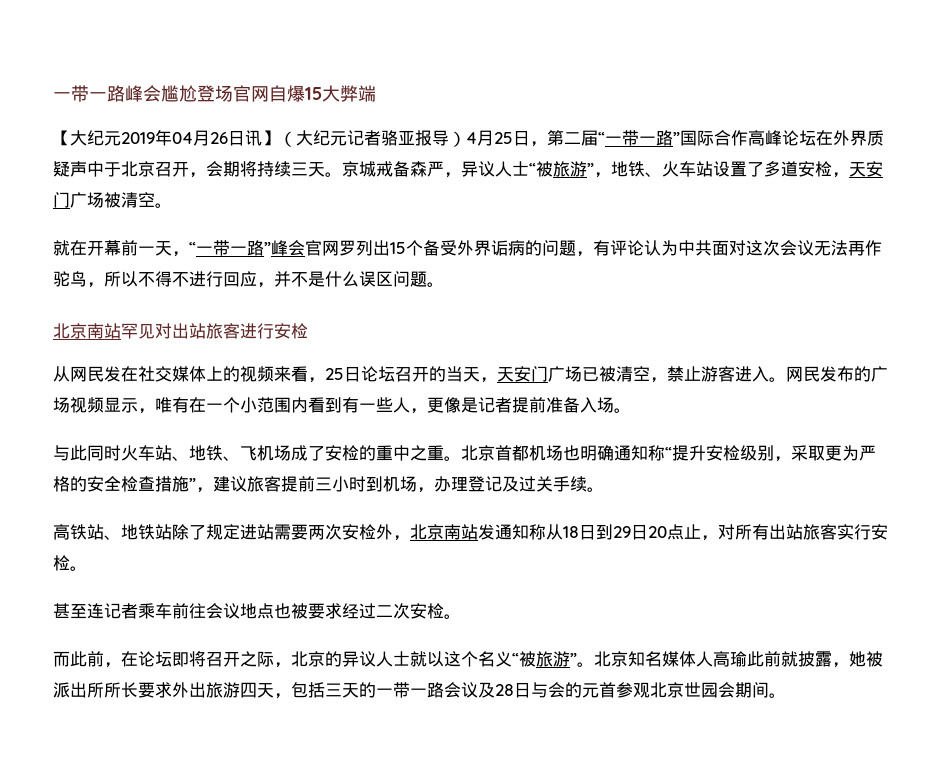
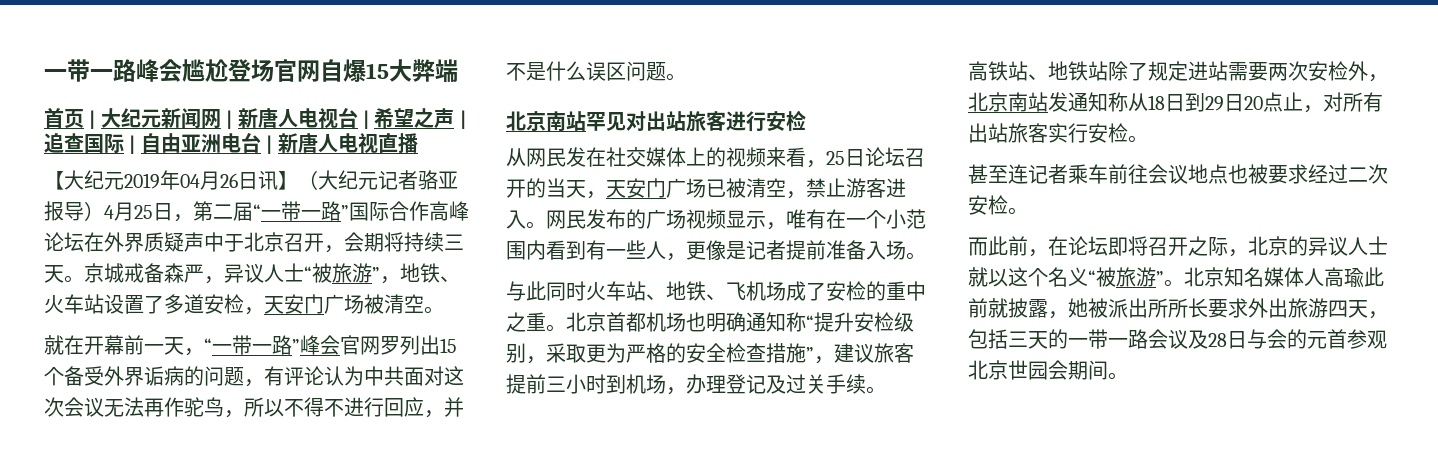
(376, 93) none -> [44,108,466,129] [44,133,418,154] // 首页 | 大纪元新闻网 | 新唐人电视台 | 希望之声 | 追查国际 | 自由亚洲电台 | 新唐人电视直播

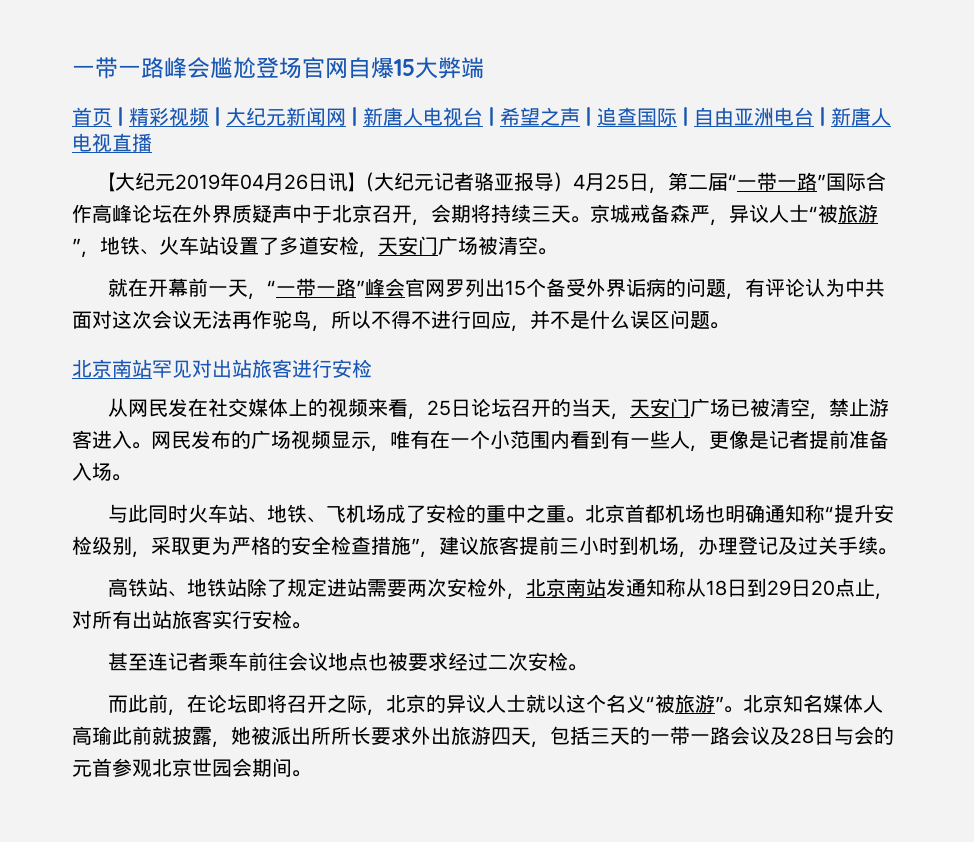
(96, 119) none -> [129,107,220,127] 精彩视频 |

